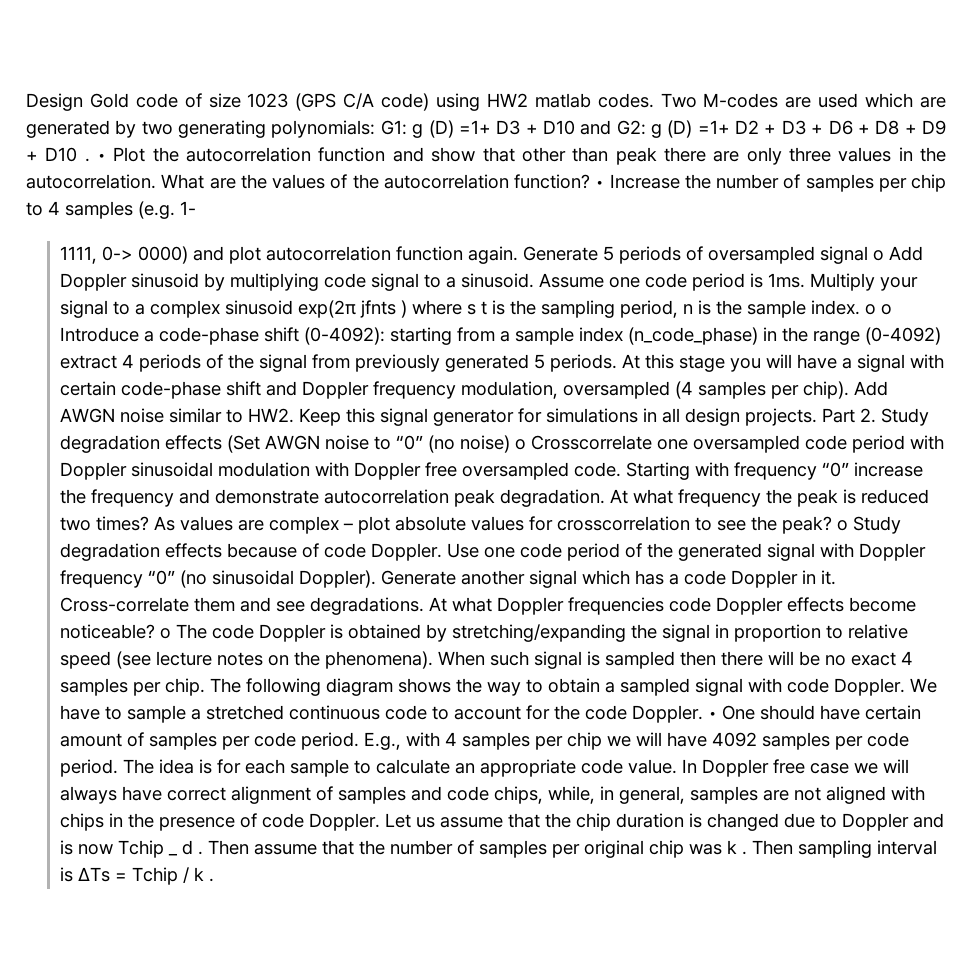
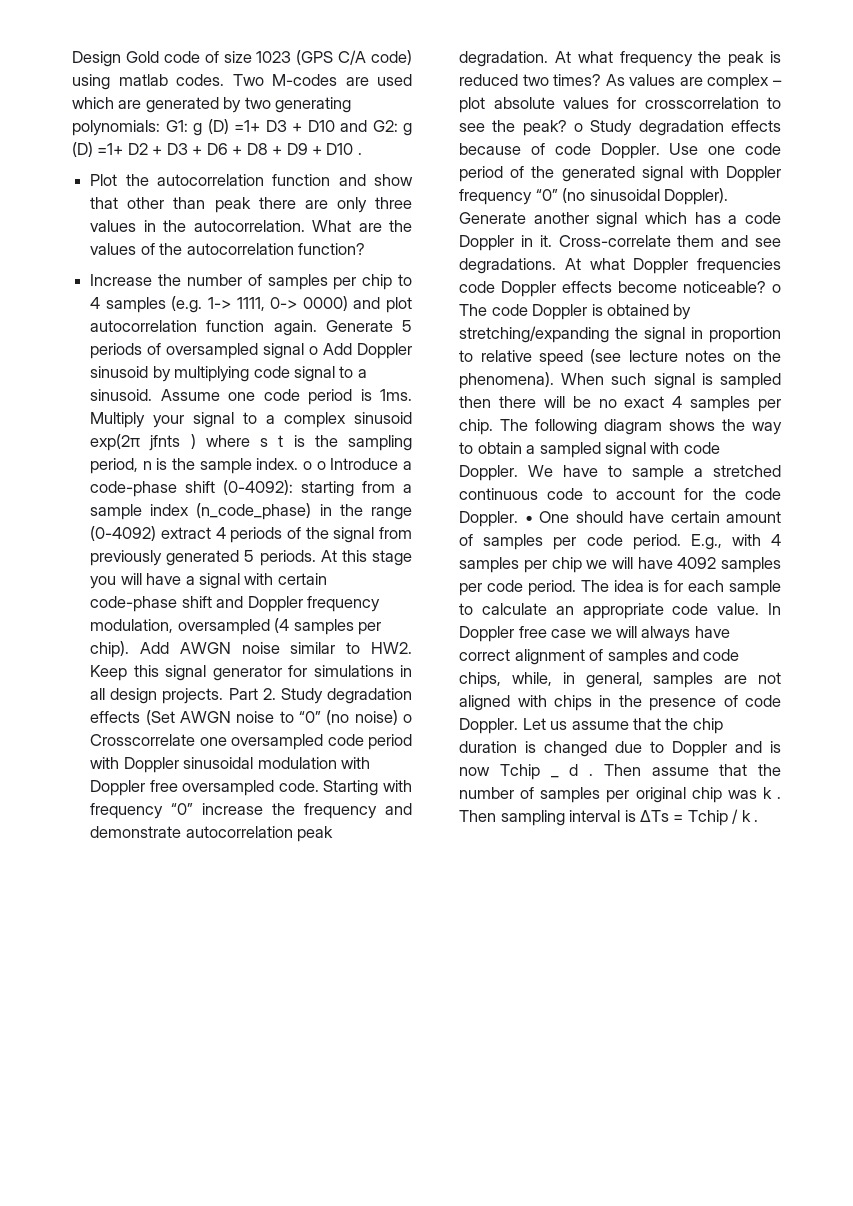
[486,93,528,107] HW2 -> (110, 82) none
[97,153,107,161] • -> (362, 154) //
[595,180,605,188] • -> (365, 249) //
[180,201,196,215] 1- // -> [207,297,231,309] 1->

